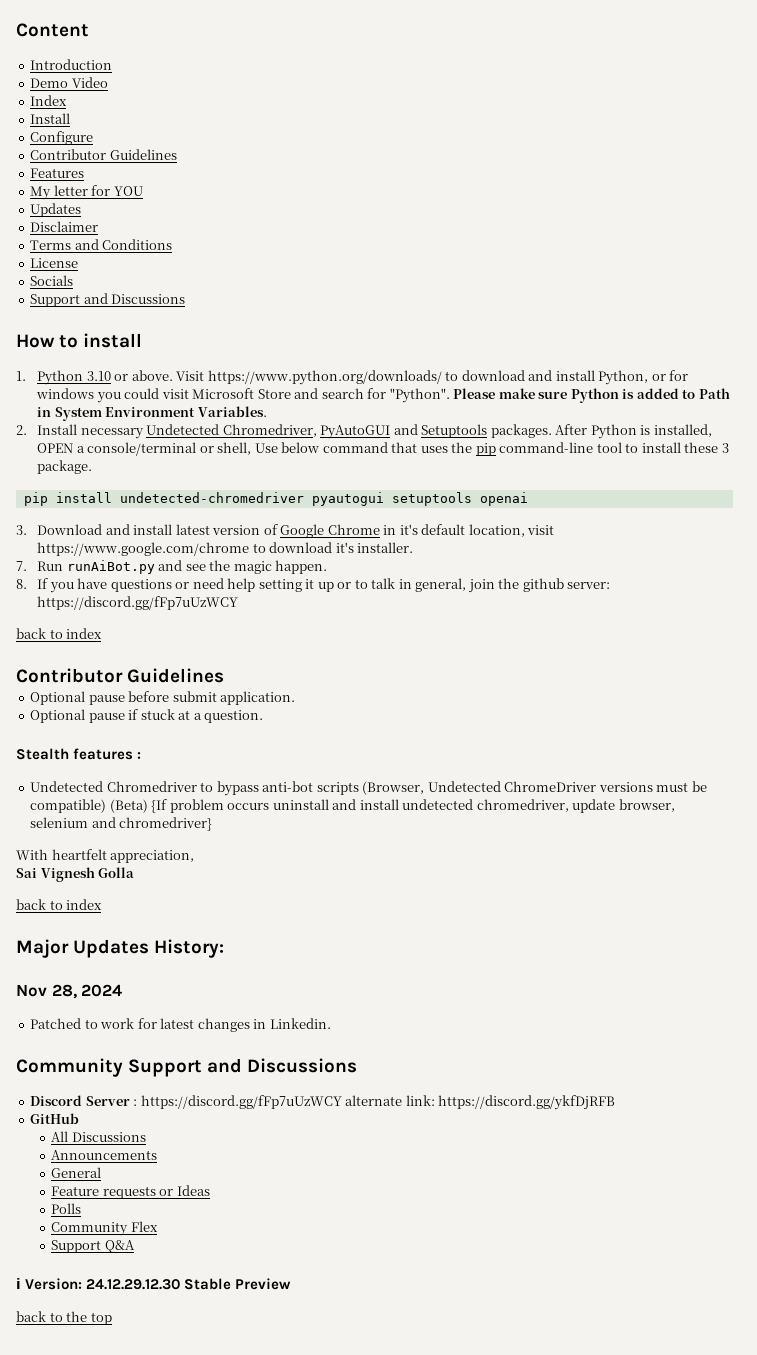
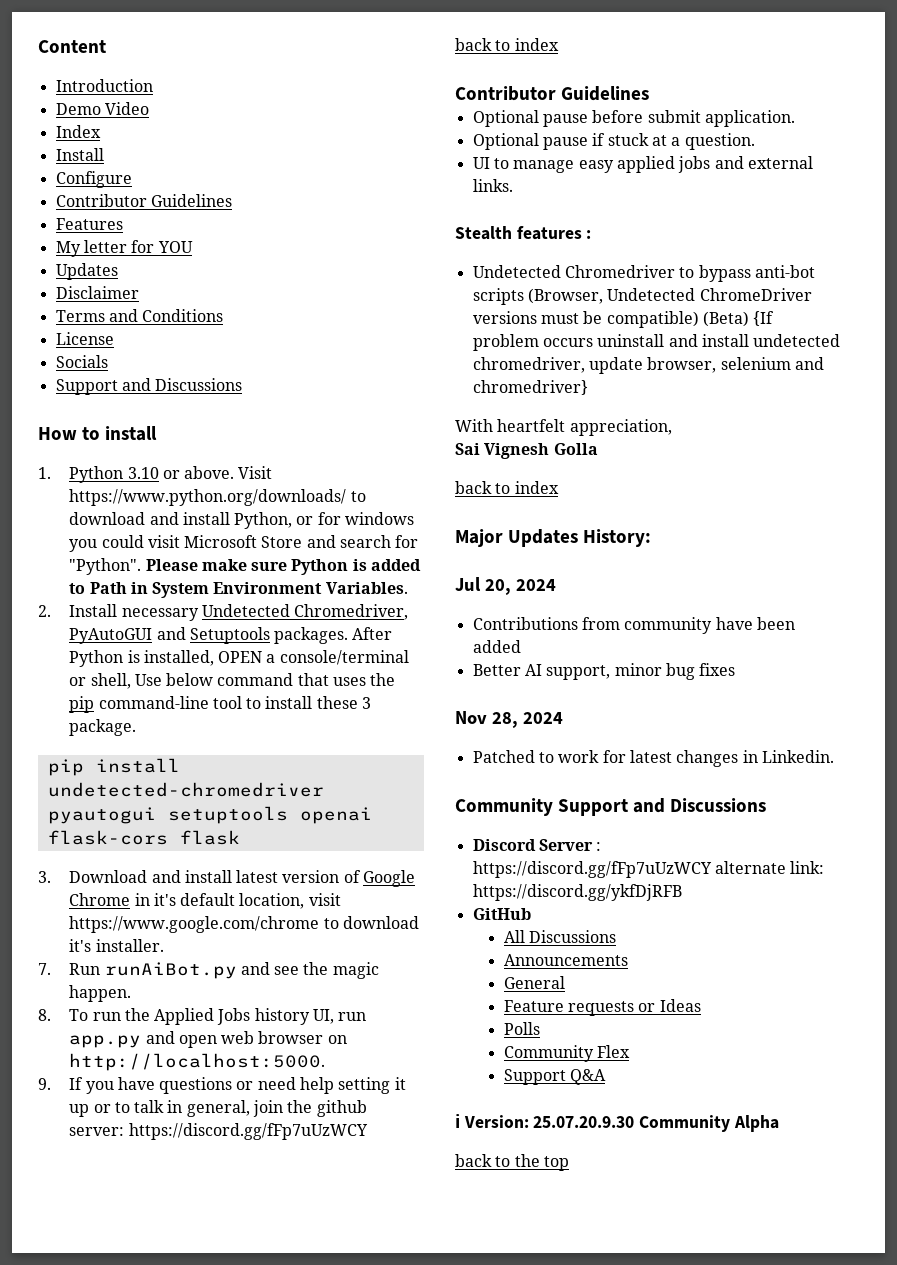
(528, 499) none -> [47,830,240,845] flask-cors flask
(27, 584) none -> [69,1008,367,1025] [69,1031,347,1048] [69,1053,326,1071] [38,1078,51,1090] To run the Applied Jobs history UI, run app.py and open web browser on http://localhost:5000. // 9.
(264, 716) none -> [472,156,813,173] [472,179,513,192] // UI to manage easy applied jobs and external links.
(225, 948) none -> [455,577,556,595] [472,617,795,634] [472,640,521,653] [472,663,736,680] // Jul 20, 2024 // Contributions from community have been added // Better AI support, minor bug fixes
[86,1278,292,1290] 24.12.29.12.30 Stable Preview -> [533,1115,779,1132] 25.07.20.9.30 Community Alpha

